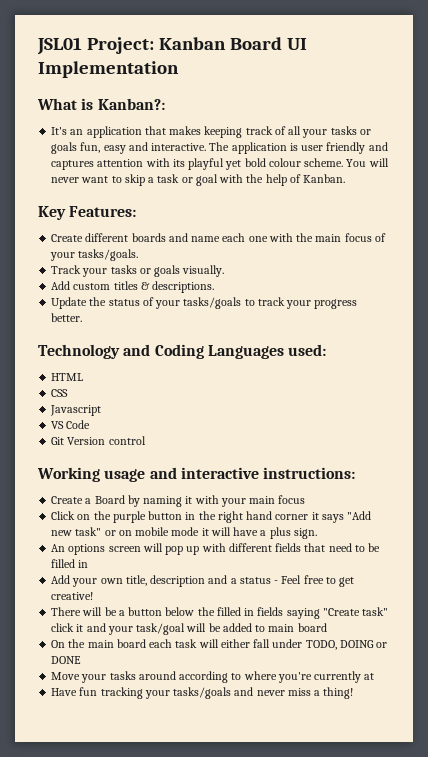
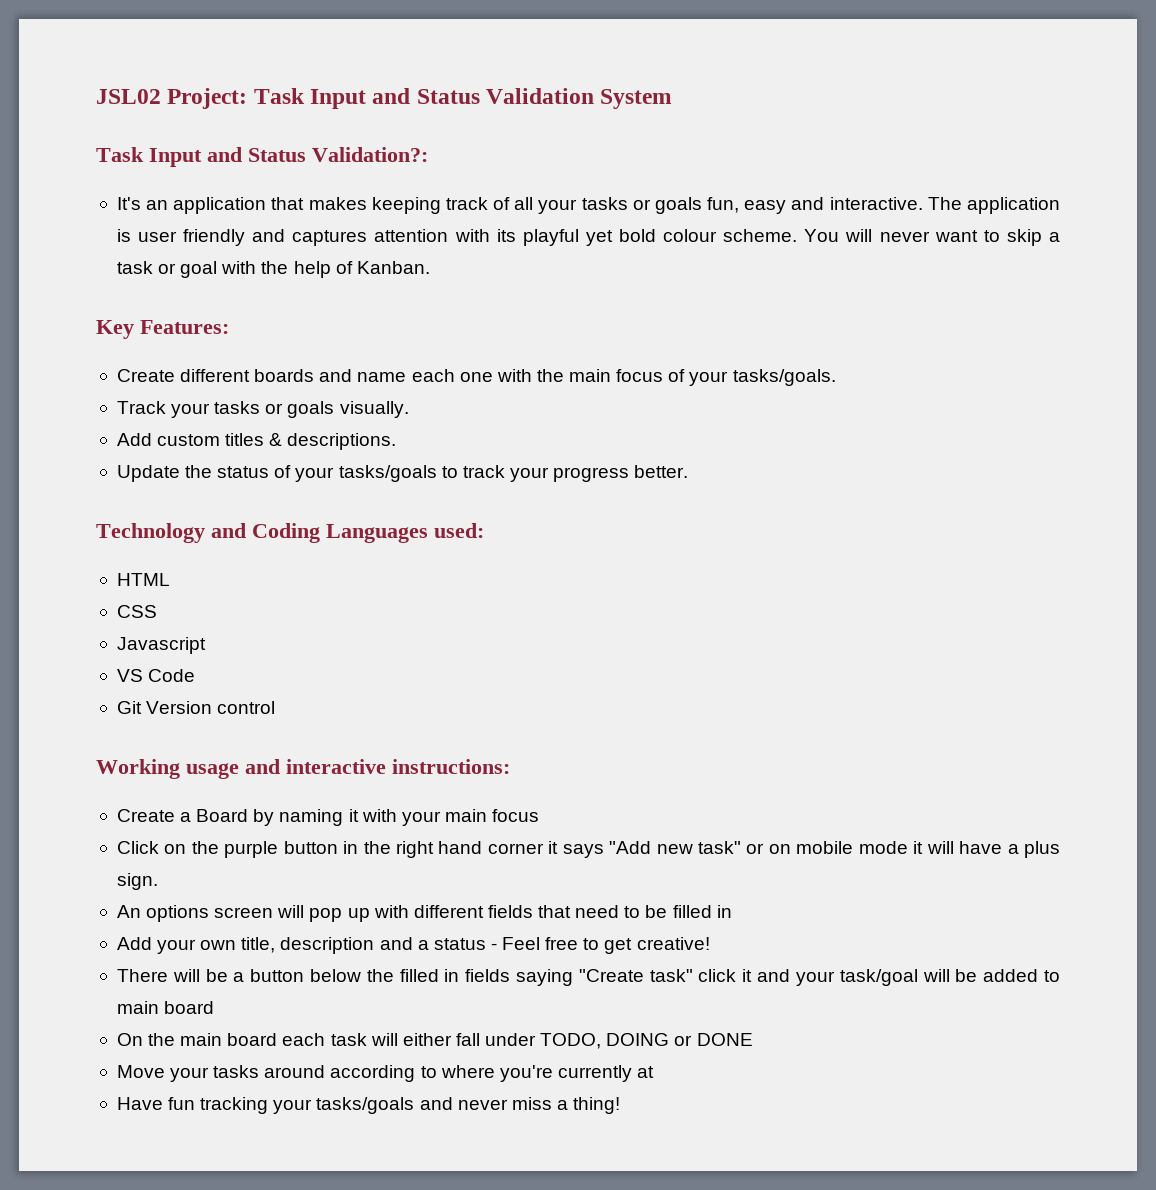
[37,37,307,55] [38,61,179,78] [37,98,165,110] JSL01 Project: Kanban Board UI Implementation // What is Kanban?: -> [96,88,673,109] [96,147,428,167] JSL02 Project: Task Input and Status Validation System // Task Input and Status Validation?:

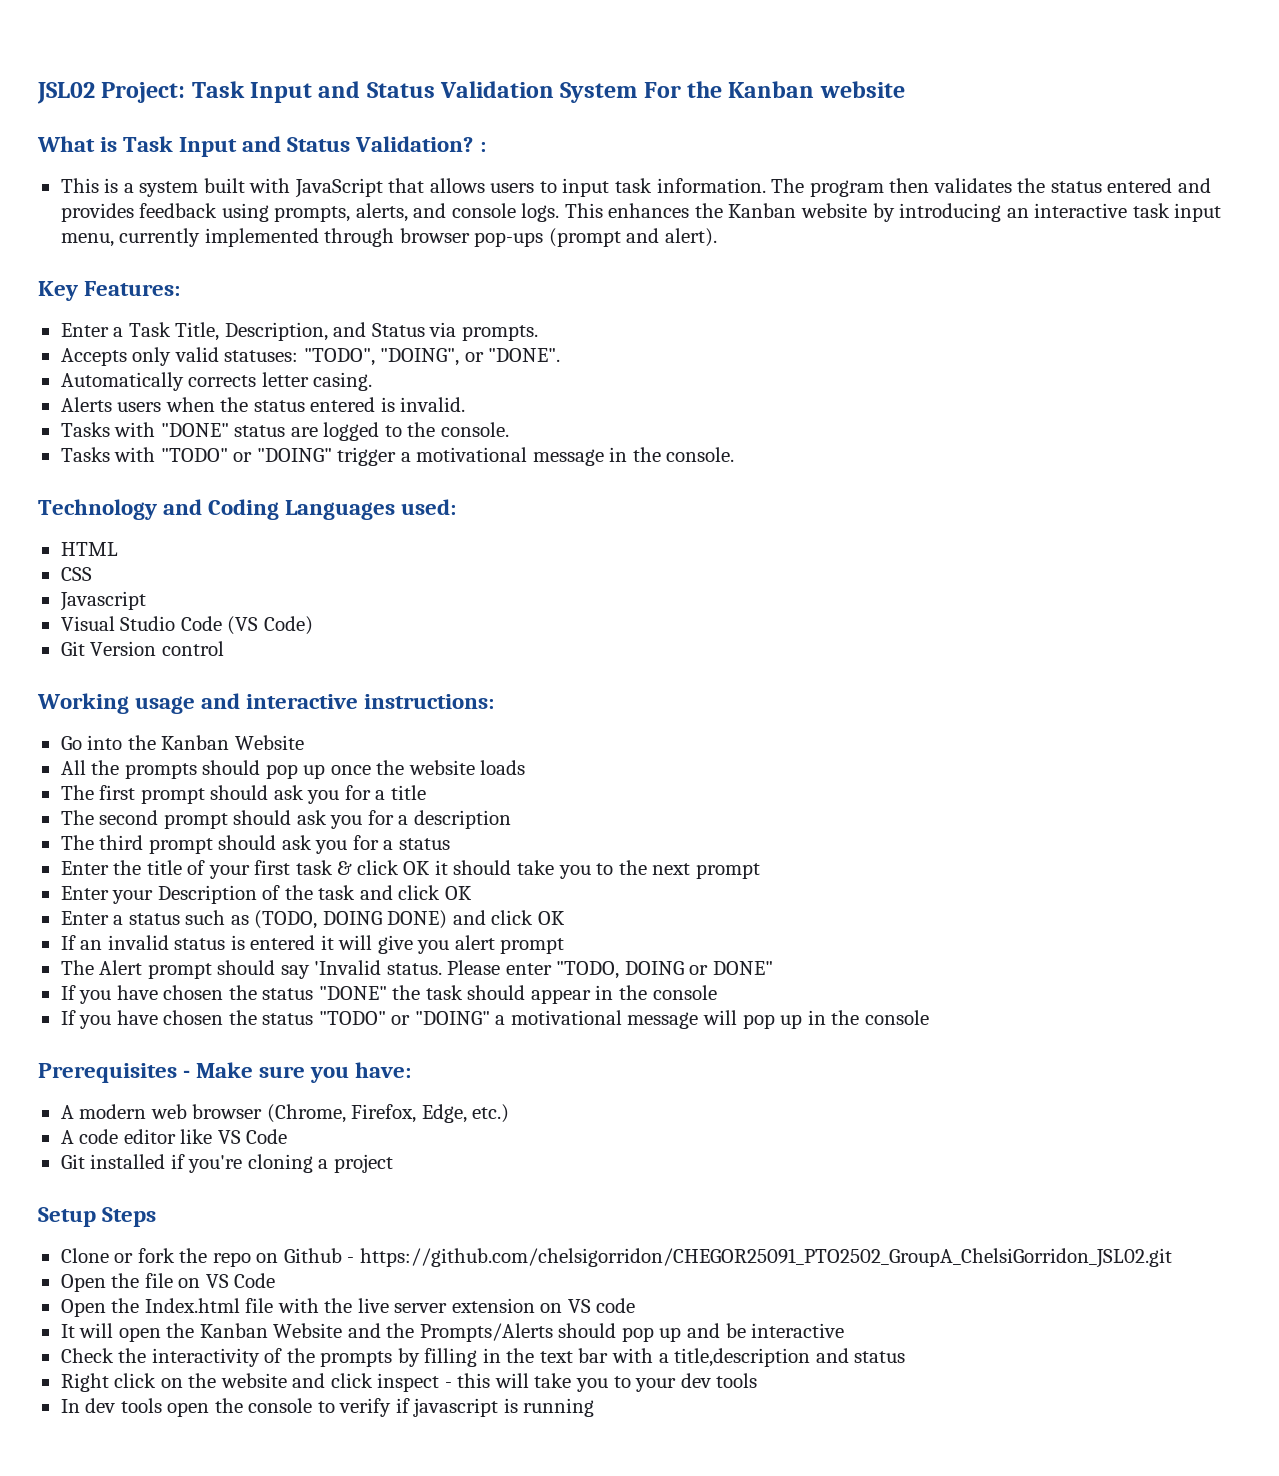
[96,147,428,167] [116,197,1060,214] [116,229,1060,246] [116,261,430,278] [96,320,229,339] [116,369,836,386] [116,401,409,418] [116,433,397,450] [116,465,689,482] // Task Input and Status Validation?: // It's an application that makes keeping track of all your tasks or goals fun, easy and interactive. The application is user friendly and captures attention with its playful yet bold colour scheme. You will never want to skip a task or goal with the help of Kanban. // Key Features: // Create different boards and name each one with the main focus of your tasks/goals. // Track your tasks or goals visually. // Add custom titles & descriptions. // Update the status of your tasks/goals to track your progress better. -> [643,81,905,98] [37,136,486,157] [60,178,1211,198] [60,203,1222,222] [60,228,717,247] [38,281,181,301] [60,322,538,341] [60,347,561,366] [60,372,373,391] [60,397,466,412] [60,422,509,441] [60,447,735,466] For the Kanban website // What is Task Input and Status Validation? : // This is a system built with JavaScript that allows users to input task information. The program then validates the status entered and provides feedback using prompts, alerts, and console logs. This enhances the Kanban website by introducing an interactive task input menu, currently implemented through browser pop-ups (prompt and alert). // Key Features: // Enter a Task Title, Description, and Status via prompts. // Accepts only valid statuses: "TODO", "DOING", or "DONE". // Automatically corrects letter casing. // Alerts users when the status entered is invalid. // Tasks with "DONE" status are logged to the console. // Tasks with "TODO" or "DOING" trigger a motivational message in the console.
[116,669,196,682] VS Code -> [60,616,313,635] Visual Studio Code (VS Code)
[116,809,540,826] [116,841,1060,858] [116,873,158,890] [116,905,732,922] [116,937,710,954] [116,969,1060,986] [116,1001,215,1014] [116,1033,753,1049] [116,1065,655,1082] [116,1097,621,1114] Create a Board by naming it with your main focus // Click on the purple button in the right hand corner it says "Add new task" or on mobile mode it will have a plus sign. // An options screen will pop up with different fields that need to be filled in // Add your own title, description and a status - Feel free to get creative! // There will be a button below the filled in fields saying "Create task" click it and your task/goal will be added to main board // On the main board each task will either fall under TODO, DOING or DONE // Move your tasks around according to where you're currently at // Have fun tracking your tasks/goals and never miss a thing! -> [60,735,304,750] [60,760,526,779] [60,785,426,804] [60,810,511,829] [60,835,450,854] [60,860,760,879] [60,885,472,904] [60,910,565,929] [60,935,565,954] [60,960,773,979] [60,985,717,1004] [60,1010,929,1029] [38,1062,412,1083] [60,1104,510,1123] [60,1129,288,1144] [60,1154,393,1173] [38,1207,157,1227] [60,1248,1172,1268] [60,1273,276,1292] [60,1298,636,1317] [60,1323,845,1342] [60,1348,906,1367] [60,1373,758,1392] [60,1398,595,1417] Go into the Kanban Website // All the prompts should pop up once the website loads // The first prompt should ask you for a title // The second prompt should ask you for a description // The third prompt should ask you for a status // Enter the title of your first task & click OK it should take you to the next prompt // Enter your Description of the task and click OK // Enter a status such as (TODO, DOING DONE) and click OK // If an invalid status is entered it will give you alert prompt // The Alert prompt should say 'Invalid status. Please enter "TODO, DOING or DONE" // If you have chosen the status "DONE" the task should appear in the console // If you have chosen the status "TODO" or "DOING" a motivational message will pop up in the console // Prerequisites - Make sure you have: // A modern web browser (Chrome, Firefox, Edge, etc.) // A code editor like VS Code // Git installed if you're cloning a project // Setup Steps // Clone or fork the repo on Github - https://github.com/chelsigorridon/CHEGOR25091_PTO2502_GroupA_ChelsiGorridon_JSL02.git // Open the file on VS Code // Open the Index.html file with the live server extension on VS code // It will open the Kanban Website and the Prompts/Alerts should pop up and be interactive // Check the interactivity of the prompts by filling in the text bar with a title,description and status // Right click on the website and click inspect - this will take you to your dev tools // In dev tools open the console to verify if javascript is running

